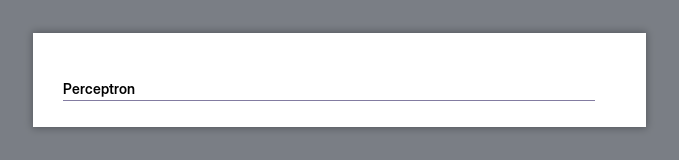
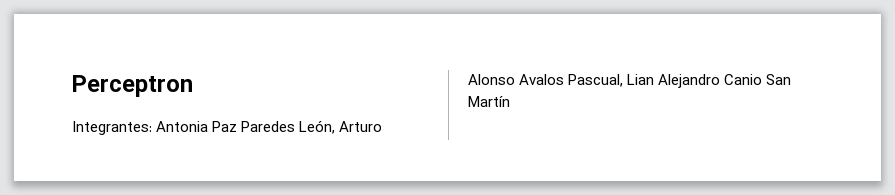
(135, 90) none -> [72,120,383,135] [468,74,792,88] [468,96,510,107] // Integrantes: Antonia Paz Paredes León, Arturo Alonso Avalos Pascual, Lian Alejandro Canio San Martín

